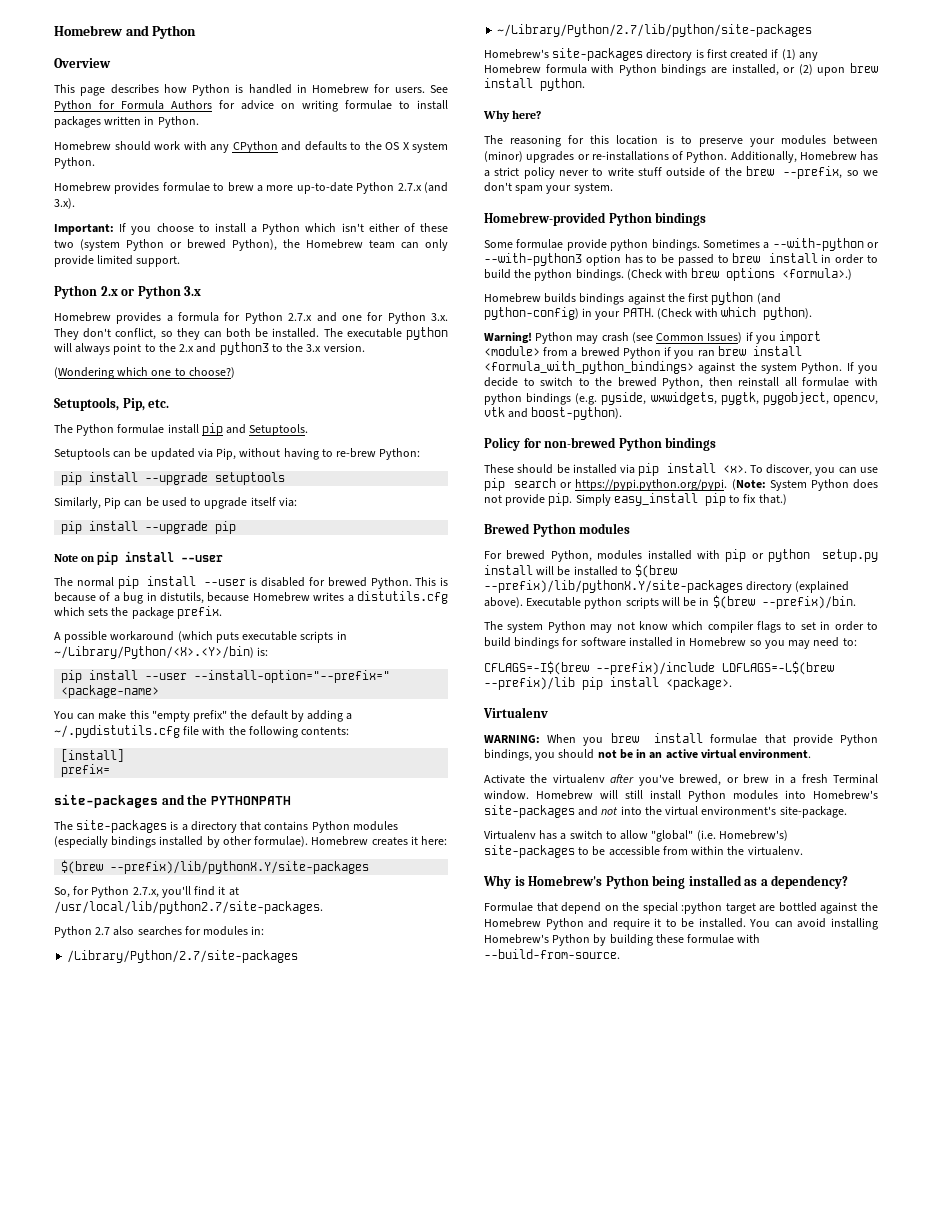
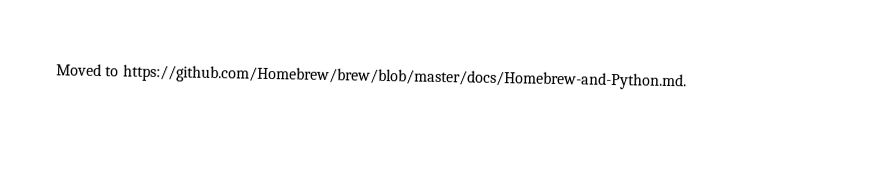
[54,25,197,39] [54,58,111,68] [54,84,448,96] [54,100,448,112] [54,116,199,128] [54,141,448,153] [54,157,95,169] [54,182,448,194] [54,198,75,209] [54,223,448,235] [54,239,448,251] [54,255,181,267] [54,285,202,299] [54,312,449,324] [54,327,448,340] [54,342,365,355] [54,367,235,379] [54,397,170,411] [54,423,309,436] [54,448,421,460] [61,472,286,485] [54,497,297,509] [61,521,237,534] [54,551,224,565] [54,576,448,589] [54,591,448,604] [54,606,222,619] [54,631,347,643] [54,646,269,659] [61,670,391,683] [61,685,160,698] [53,710,353,722] [54,725,350,738] [61,749,125,762] [61,764,111,777] [54,794,291,808] [54,820,398,833] [54,836,448,848] [61,860,370,874] [54,886,239,898] [54,901,323,914] [54,926,265,938] [67,950,299,963] [497,24,813,37] [484,48,818,61] [484,63,878,76] [484,78,585,91] [483,110,542,122] [484,135,878,147] [484,151,878,163] [484,166,878,179] [484,182,613,194] [484,212,707,226] [484,238,879,251] [484,253,878,266] [484,268,853,281] [484,292,781,305] [484,307,813,320] [484,331,822,344] [484,346,802,359] [484,361,878,374] [484,377,878,389] [484,392,878,405] [484,407,623,420] [484,437,717,451] [484,463,878,476] [484,478,878,491] [484,493,787,506] [484,523,631,537] [484,549,878,562] [484,564,678,578] [484,580,850,593] [484,595,856,609] [484,621,878,633] [484,637,857,649] [484,661,834,675] [484,677,732,690] [483,707,548,718] [484,733,878,746] [484,749,812,761] [484,774,878,786] [484,790,878,802] [484,805,847,818] [484,830,788,842] [484,845,803,858] [483,875,849,889] [484,902,878,914] [484,918,878,930] [484,934,761,946] [484,949,620,959] Homebrew and Python // Overview // This page describes how Python is handled in Homebrew for users. See Python for Formula Authors for advice on writing formulae to install packages written in Python. // Homebrew should work with any CPython and defaults to the OS X system Python. // Homebrew provides formulae to brew a more up-to-date Python 2.7.x (and 3.x). // Important: If you choose to install a Python which isn't either of these two (system Python or brewed Python), the Homebrew team can only provide limited support. // Python 2.x or Python 3.x // Homebrew provides a formula for Python 2.7.x and one for Python 3.x. They don't conflict, so they can both be installed. The executable python will always point to the 2.x and python3 to the 3.x version. // (Wondering which one to choose?) // Setuptools, Pip, etc. // The Python formulae install pip and Setuptools. // Setuptools can be updated via Pip, without having to re-brew Python: // pip install --upgrade setuptools // Similarly, Pip can be used to upgrade itself via: // pip install --upgrade pip // Note on pip install --user // The normal pip install --user is disabled for brewed Python. This is because of a bug in distutils, because Homebrew writes a distutils.cfg which sets the package prefix. // A possible workaround (which puts executable scripts in ~/Library/Python/<X>.<Y>/bin) is: // pip install --user --install-option="--prefix=" <package-name> // You can make this "empty prefix" the default by adding a ~/.pydistutils.cfg file with the following contents: // [install] // prefix= // site-packages and the PYTHONPATH // The site-packages is a directory that contains Python modules (especially bindings installed by other formulae). Homebrew creates it here: // $(brew --prefix)/lib/pythonX.Y/site-packages // So, for Python 2.7.x, you'll find it at /usr/local/lib/python2.7/site-packages. // Python 2.7 also searches for modules in: // /Library/Python/2.7/site-packages // ~/Library/Python/2.7/lib/python/site-packages // Homebrew's site-packages directory is first created if (1) any Homebrew formula with Python bindings are installed, or (2) upon brew install python. // Why here? // The reasoning for this location is to preserve your modules between (minor) upgrades or re-installations of Python. Additionally, Homebrew has a strict policy never to write stuff outside of the brew --prefix, so we don't spam your system. // Homebrew-provided Python bindings // Some formulae provide python bindings. Sometimes a --with-python or --with-python3 option has to be passed to brew install in order to build the python bindings. (Check with brew options <formula>.) // Homebrew builds bindings against the first python (and python-config) in your PATH. (Check with which python). // Warning! Python may crash (see Common Issues) if you import <module> from a brewed Python if you ran brew install <formula_with_python_bindings> against the system Python. If you decide to switch to the brewed Python, then reinstall all formulae with python bindings (e.g. pyside, wxwidgets, pygtk, pygobject, opencv, vtk and boost-python). // Policy for non-brewed Python bindings // These should be installed via pip install <x>. To discover, you can use pip search or https://pypi.python.org/pypi. (Note: System Python does not provide pip. Simply easy_install pip to fix that.) // Brewed Python modules // For brewed Python, modules installed with pip or python setup.py install will be installed to $(brew --prefix)/lib/pythonX.Y/site-packages directory (explained above). Executable python scripts will be in $(brew --prefix)/bin. // The system Python may not know which compiler flags to set in order to build bindings for software installed in Homebrew so you may need to: // CFLAGS=-I$(brew --prefix)/include LDFLAGS=-L$(brew --prefix)/lib pip install <package>. // Virtualenv // WARNING: When you brew install formulae that provide Python bindings, you should not be in an active virtual environment. // Activate the virtualenv after you've brewed, or brew in a fresh Terminal window. Homebrew will still install Python modules into Homebrew's site-packages and not into the virtual environment's site-package. // Virtualenv has a switch to allow "global" (i.e. Homebrew's) site-packages to be accessible from within the virtualenv. // Why is Homebrew's Python being installed as a dependency? // Formulae that depend on the special :python target are bottled against the Homebrew Python and require it to be installed. You can avoid installing Homebrew's Python by building these formulae with --build-from-source. -> [56,63,687,91] Moved to https://github.com/Homebrew/brew/blob/master/docs/Homebrew-and-Python.md.

